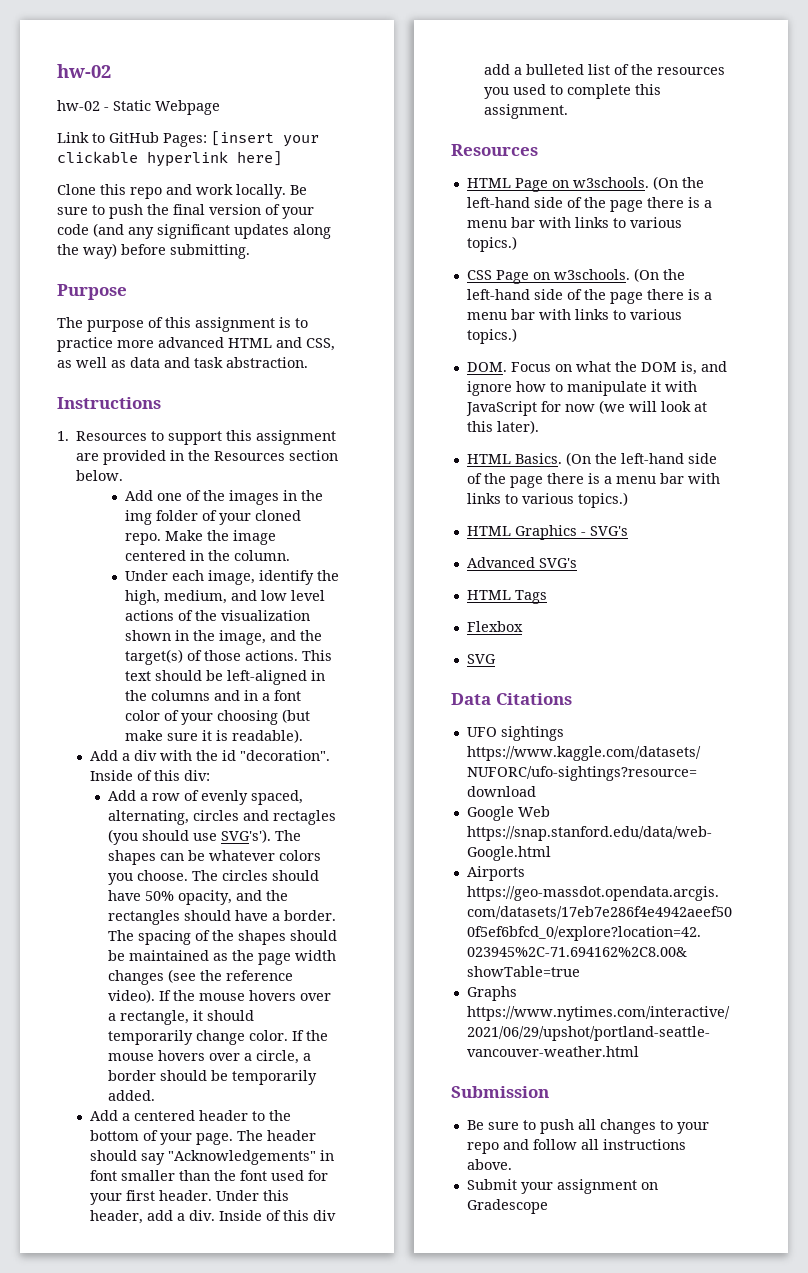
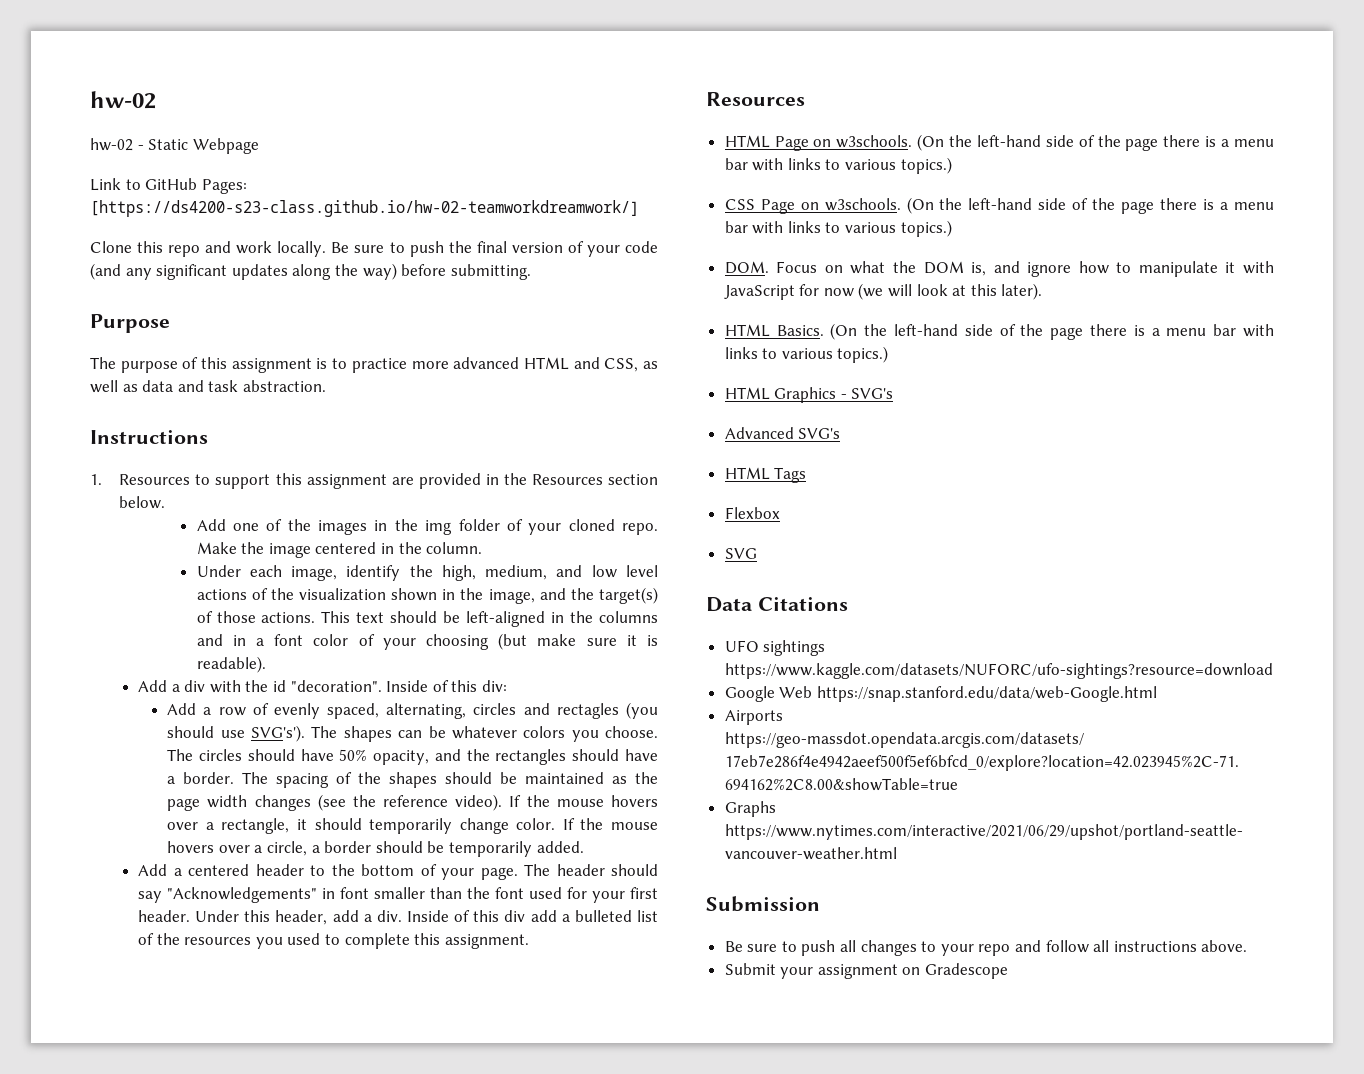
[211,131,319,147] [57,151,282,167] [insert your clickable hyperlink here] -> [90,200,639,217] [https://ds4200-s23-class.github.io/hw-02-teamworkdreamwork/]

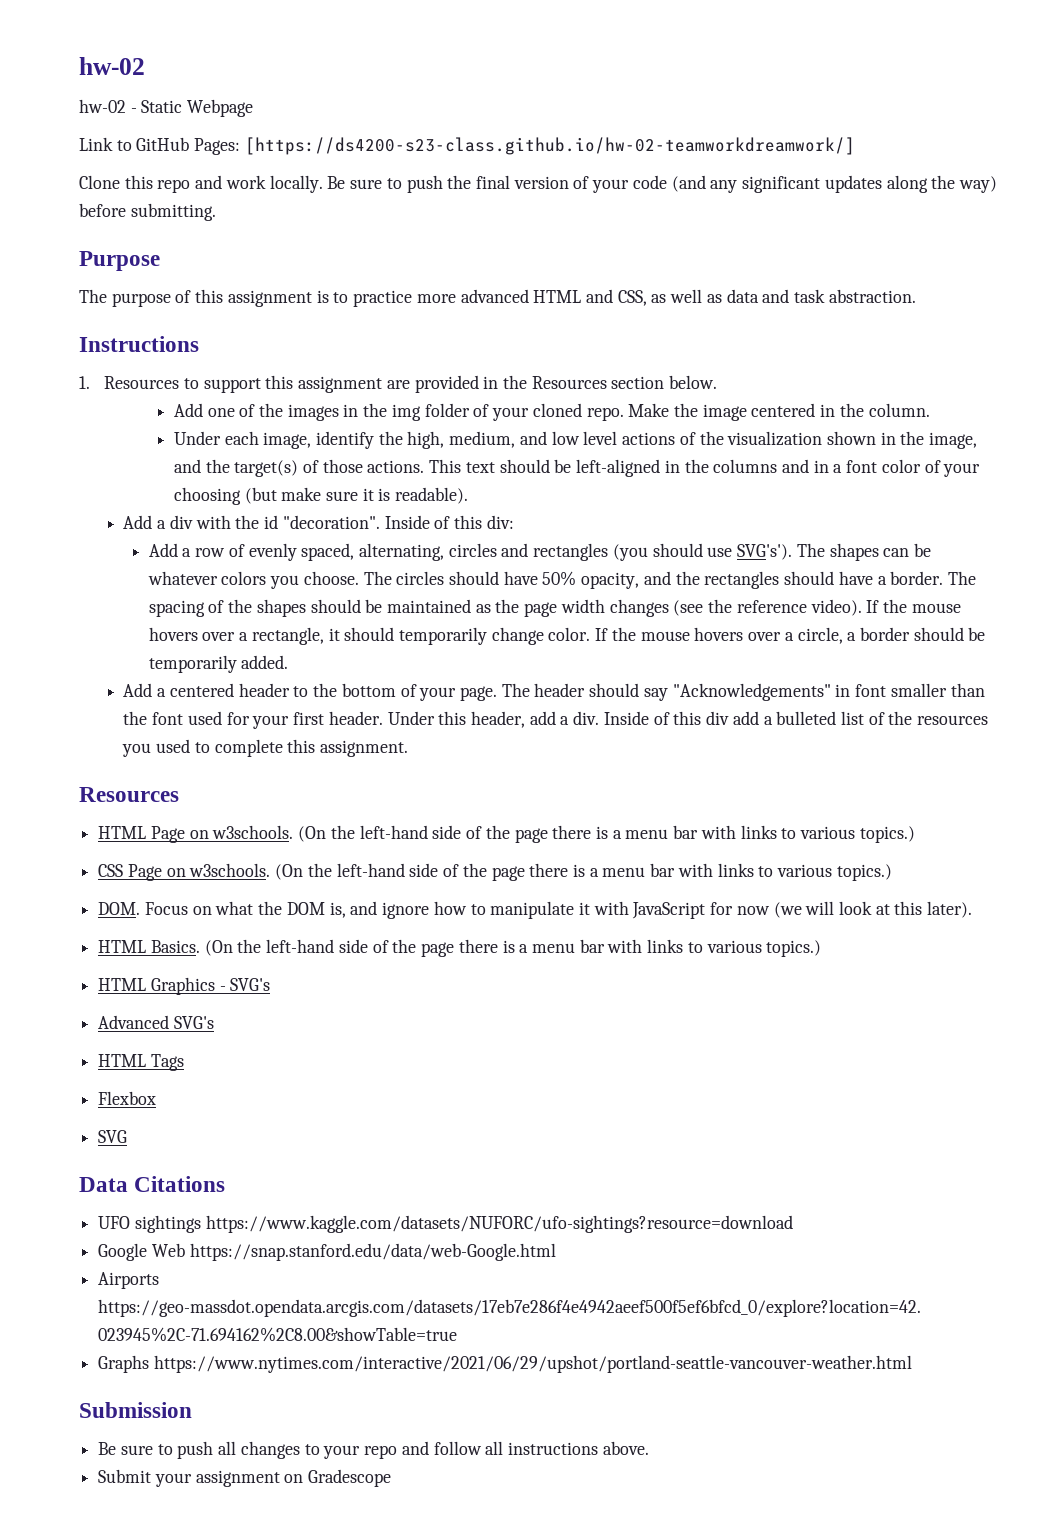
[556,703,619,719] rectagles -> [533,543,609,561] rectangles

